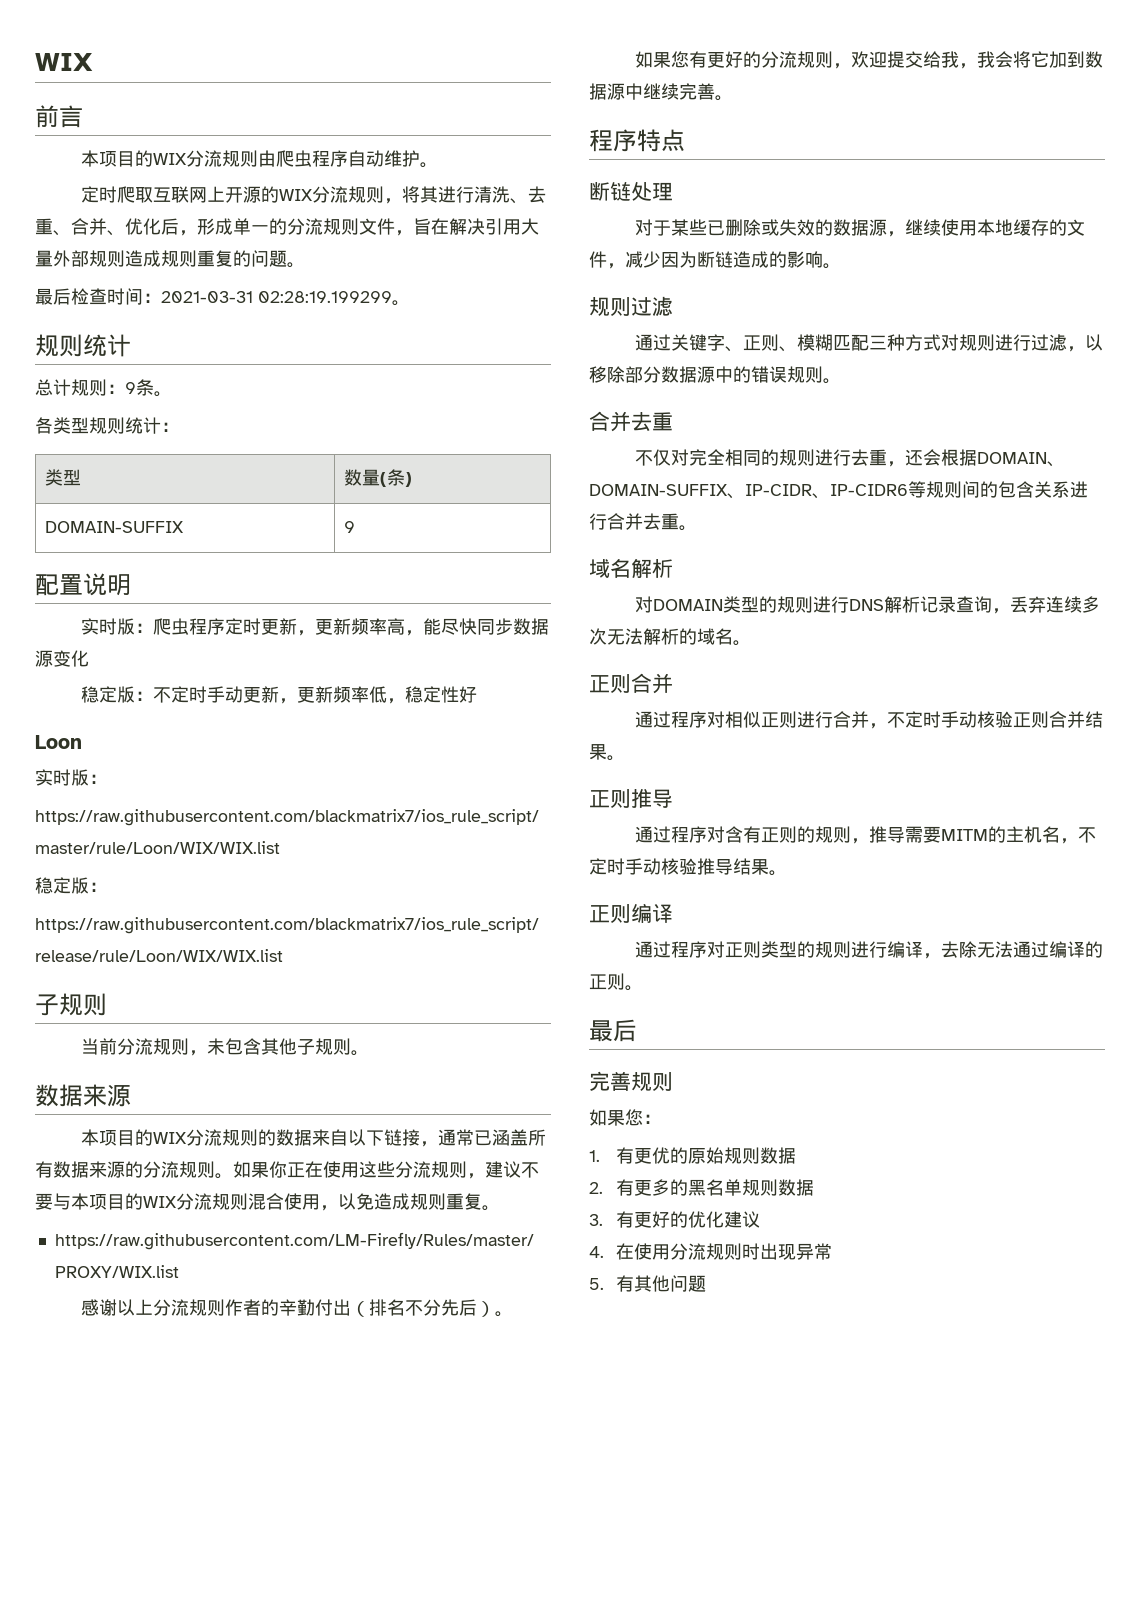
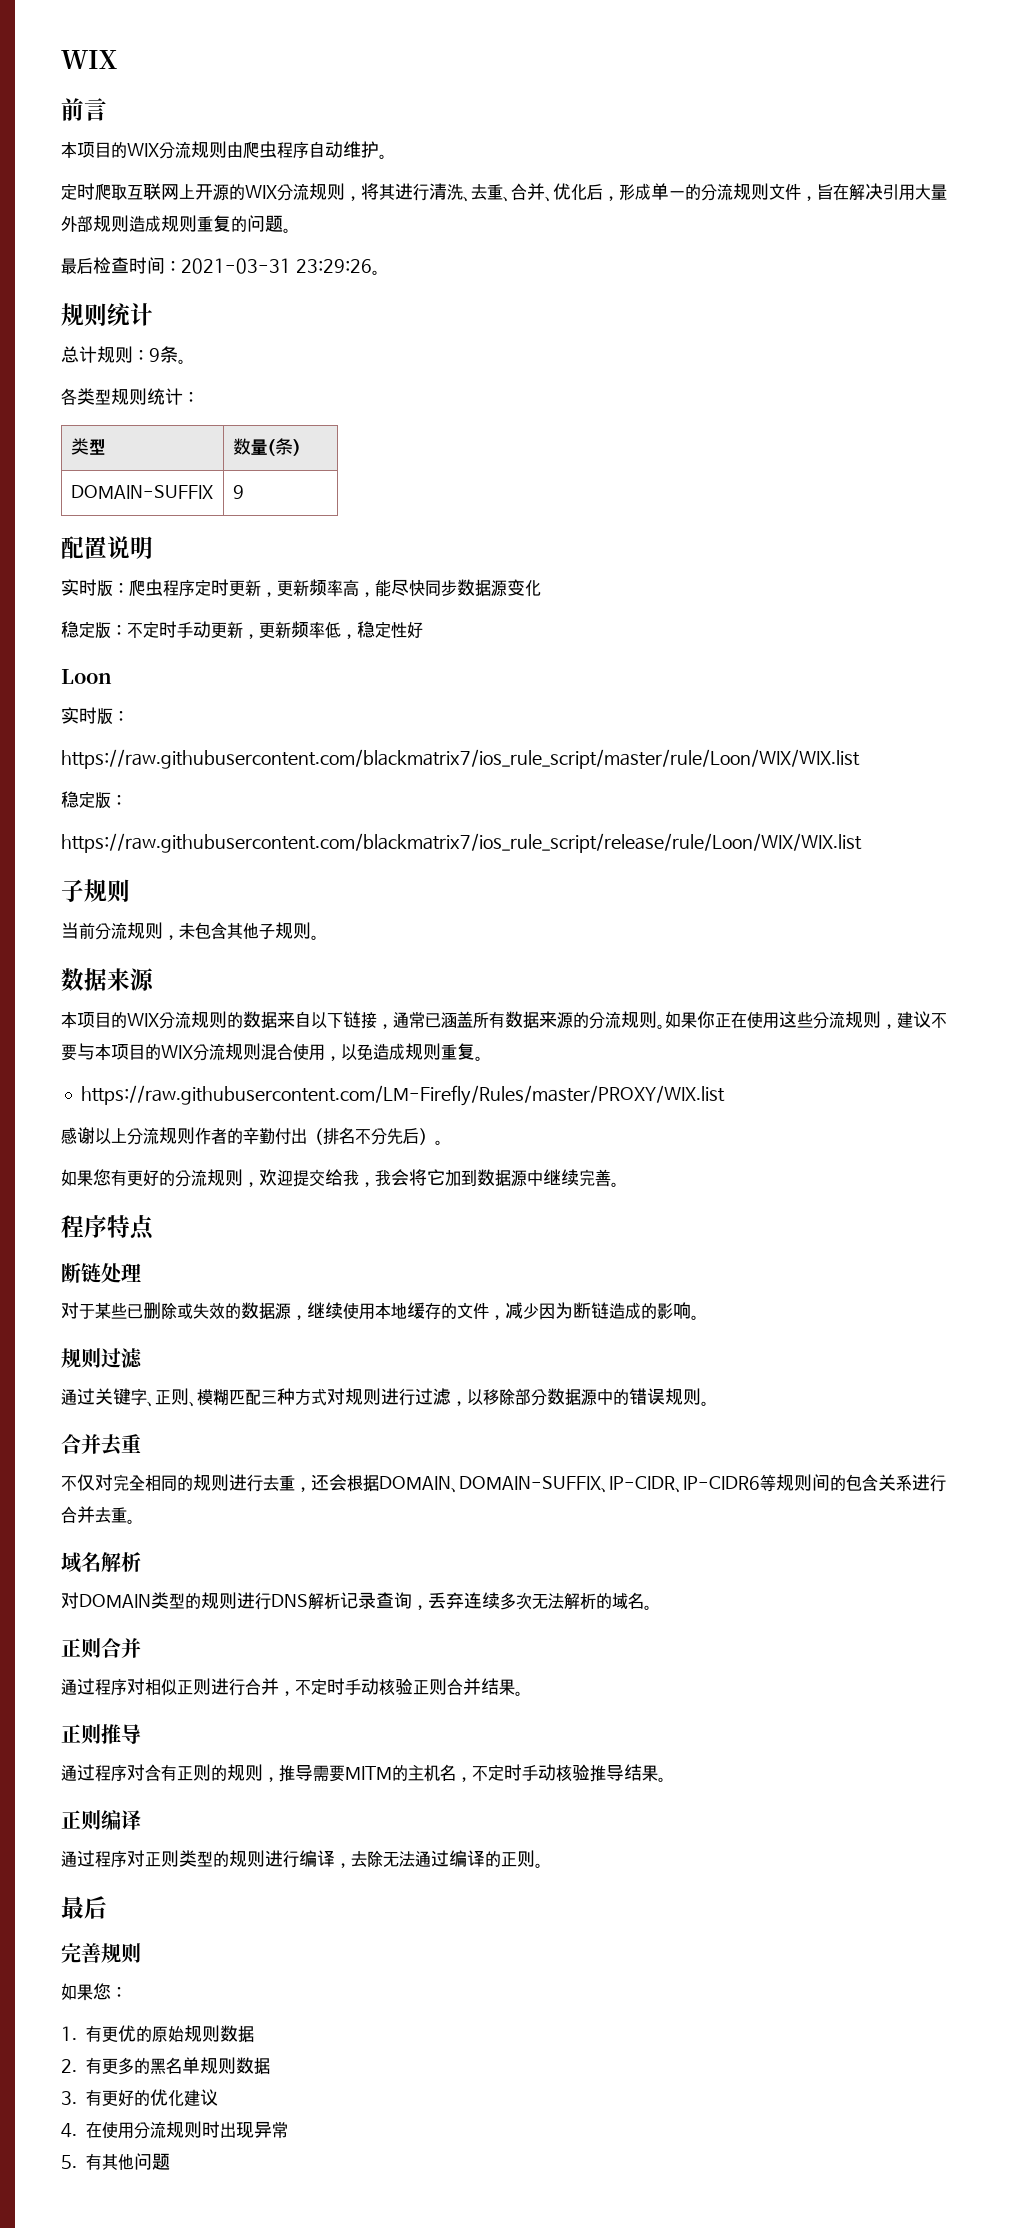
[258,291,392,303] 02:28:19.199299 -> [295,259,372,273] 23:29:26

